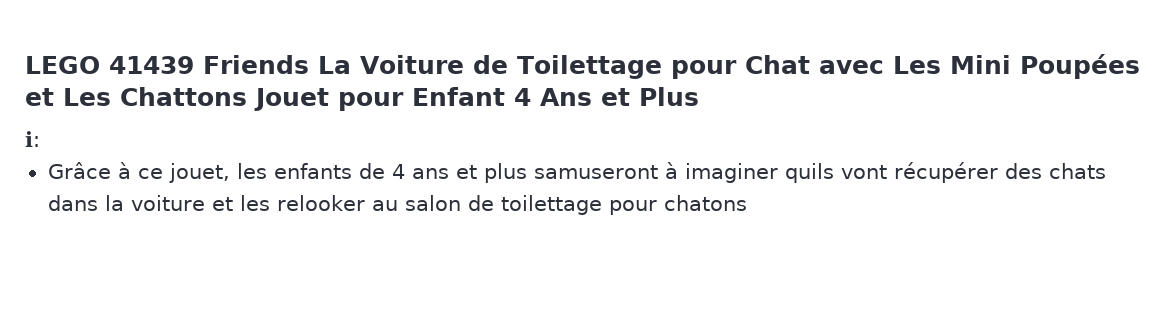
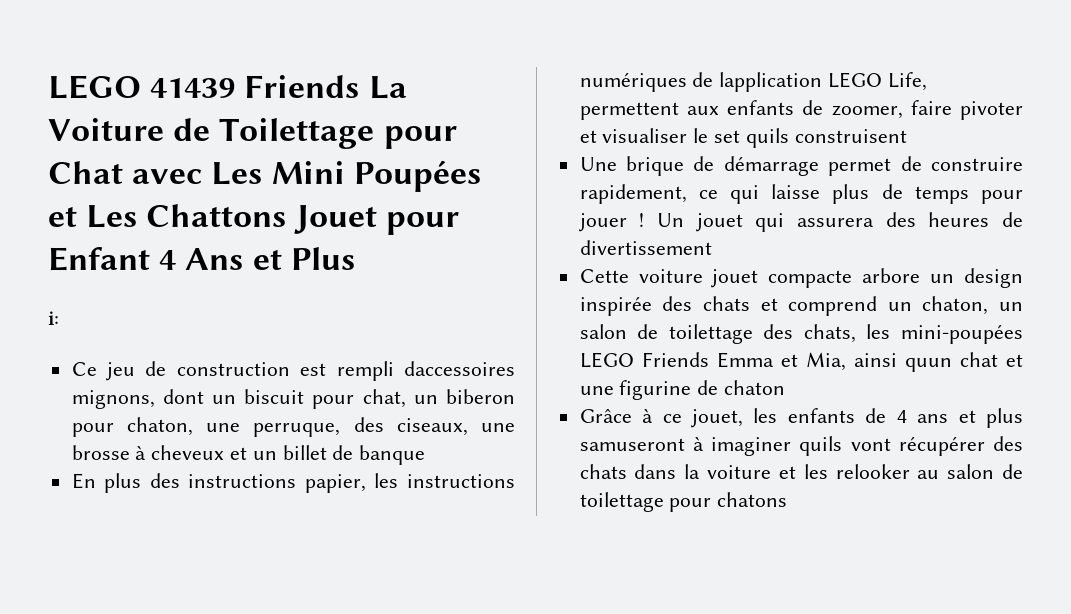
(40, 139) none -> [71,361,515,381] [71,389,515,409] [71,417,515,437] [71,445,426,465] [71,473,515,493] [579,72,927,92] [579,100,1023,120] [579,128,907,148] [579,156,1023,176] [579,184,1023,204] [578,212,1023,232] [579,240,712,255] [579,268,1023,288] [579,296,1023,316] [579,324,1023,344] [579,352,1023,372] [579,380,786,400] // Ce jeu de construction est rempli daccessoires mignons, dont un biscuit pour chat, un biberon pour chaton, une perruque, des ciseaux, une brosse à cheveux et un billet de banque // En plus des instructions papier, les instructions numériques de lapplication LEGO Life, permettent aux enfants de zoomer, faire pivoter et visualiser le set quils construisent // Une brique de démarrage permet de construire rapidement, ce qui laisse plus de temps pour jouer ! Un jouet qui assurera des heures de divertissement // Cette voiture jouet compacte arbore un design inspirée des chats et comprend un chaton, un salon de toilettage des chats, les mini-poupées LEGO Friends Emma et Mia, ainsi quun chat et une figurine de chaton

